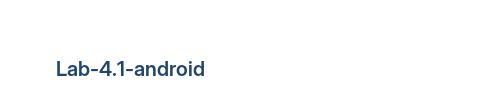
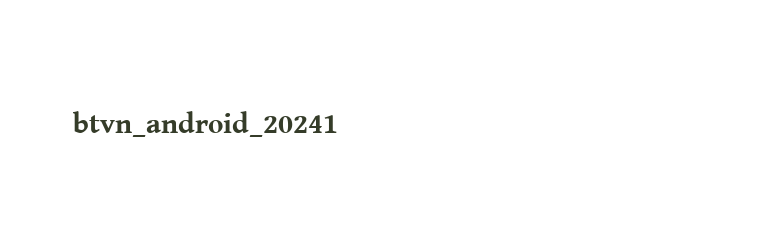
[56,61,205,76] Lab-4.1-android -> [73,111,338,137] btvn_android_20241

